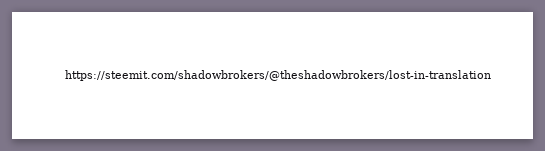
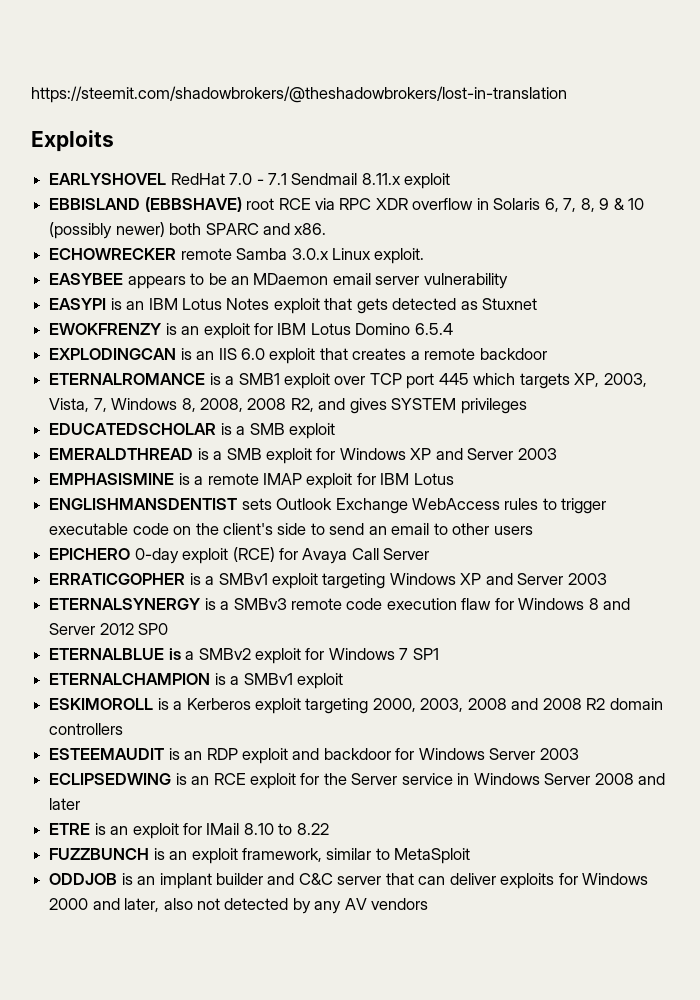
(491, 75) none -> [31,130,114,152] [49,173,451,189] [49,197,644,212] [49,222,327,239] [49,248,425,264] [49,273,508,289] [49,298,538,314] [49,323,453,339] [49,348,547,364] [49,373,647,389] [49,398,527,414] [49,423,335,439] [49,448,557,464] [49,473,454,489] [49,498,607,514] [49,523,533,535] [49,547,430,564] [49,573,607,589] [49,598,631,610] [49,623,169,635] [49,648,439,664] [49,673,343,689] [49,698,663,714] [49,723,124,735] [49,748,579,764] [49,773,666,789] [49,798,81,810] [49,823,329,839] [49,848,471,864] [49,873,649,889] [49,898,429,914] // Exploits // EARLYSHOVEL RedHat 7.0 - 7.1 Sendmail 8.11.x exploit // EBBISLAND (EBBSHAVE) root RCE via RPC XDR overflow in Solaris 6, 7, 8, 9 & 10 (possibly newer) both SPARC and x86. // ECHOWRECKER remote Samba 3.0.x Linux exploit. // EASYBEE appears to be an MDaemon email server vulnerability // EASYPI is an IBM Lotus Notes exploit that gets detected as Stuxnet // EWOKFRENZY is an exploit for IBM Lotus Domino 6.5.4 // EXPLODINGCAN is an IIS 6.0 exploit that creates a remote backdoor // ETERNALROMANCE is a SMB1 exploit over TCP port 445 which targets XP, 2003, Vista, 7, Windows 8, 2008, 2008 R2, and gives SYSTEM privileges // EDUCATEDSCHOLAR is a SMB exploit // EMERALDTHREAD is a SMB exploit for Windows XP and Server 2003 // EMPHASISMINE is a remote IMAP exploit for IBM Lotus // ENGLISHMANSDENTIST sets Outlook Exchange WebAccess rules to trigger executable code on the client's side to send an email to other users // EPICHERO 0-day exploit (RCE) for Avaya Call Server // ERRATICGOPHER is a SMBv1 exploit targeting Windows XP and Server 2003 // ETERNALSYNERGY is a SMBv3 remote code execution flaw for Windows 8 and Server 2012 SP0 // ETERNALBLUE is a SMBv2 exploit for Windows 7 SP1 // ETERNALCHAMPION is a SMBv1 exploit // ESKIMOROLL is a Kerberos exploit targeting 2000, 2003, 2008 and 2008 R2 domain controllers // ESTEEMAUDIT is an RDP exploit and backdoor for Windows Server 2003 // ECLIPSEDWING is an RCE exploit for the Server service in Windows Server 2008 and later // ETRE is an exploit for IMail 8.10 to 8.22 // FUZZBUNCH is an exploit framework, similar to MetaSploit // ODDJOB is an implant builder and C&C server that can deliver exploits for Windows 2000 and later, also not detected by any AV vendors

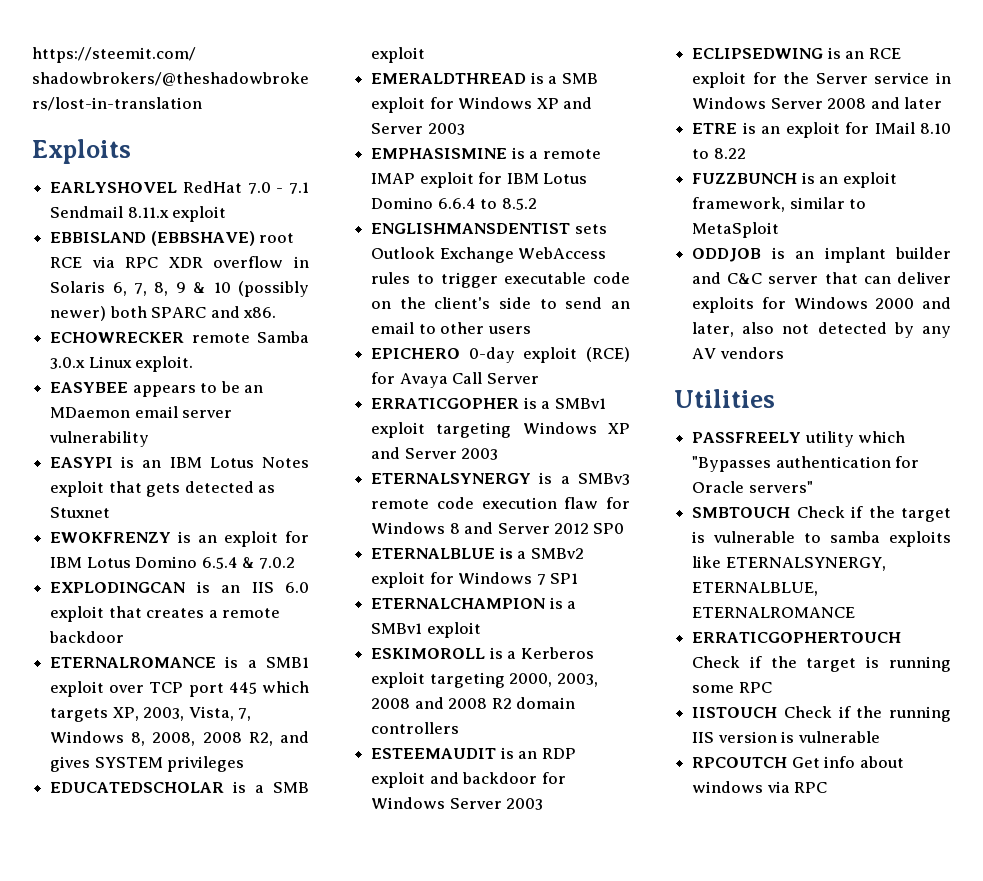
(453, 329) none -> [241,557,296,569] & 7.0.2
(454, 479) none -> [371,197,537,210] Domino 6.6.4 to 8.5.2
(429, 904) none -> [674,389,775,408] [692,431,906,447] [692,456,920,472] [692,481,813,493] [692,506,951,522] [692,531,951,547] [692,556,886,571] [692,582,819,596] [692,607,856,618] [692,632,902,643] [692,656,951,672] [692,682,772,693] [692,706,951,722] [692,731,880,743] [692,756,904,768] [692,781,828,793] // Utilities // PASSFREELY utility which "Bypasses authentication for Oracle servers" // SMBTOUCH Check if the target is vulnerable to samba exploits like ETERNALSYNERGY, ETERNALBLUE, ETERNALROMANCE // ERRATICGOPHERTOUCH Check if the target is running some RPC // IISTOUCH Check if the running IIS version is vulnerable // RPCOUTCH Get info about windows via RPC

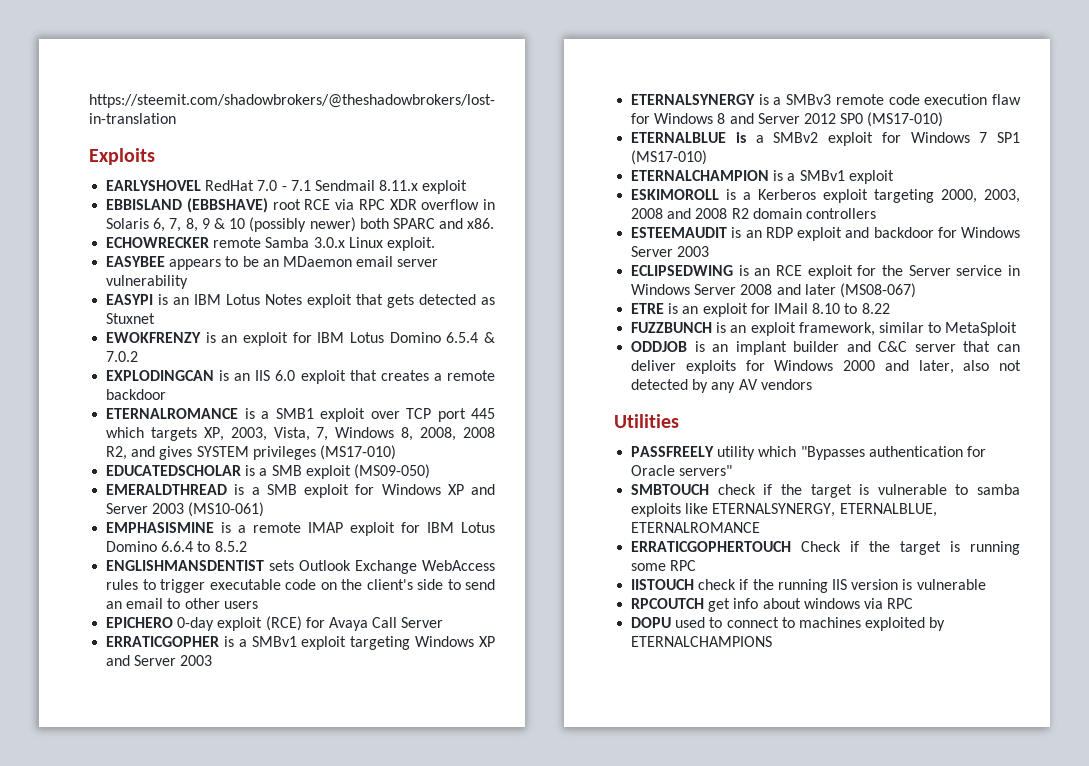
(245, 764) none -> [319,445,396,460] (MS17-010)
(426, 55) none -> [353,464,430,479] (MS09-050)
(465, 129) none -> [188,502,265,517] (MS10-061)
(625, 528) none -> [867,112,944,127] (MS17-010)
(578, 578) none -> [631,150,708,165] (MS17-010)
(942, 103) none -> [839,283,916,298] (MS08-067)
[796,506,845,518] Check -> [717,484,756,495] check
[783,706,832,718] Check -> [698,579,737,590] check
[791,757,820,768] Get -> [708,598,731,612] get
(828, 787) none -> [631,617,946,631] [631,636,773,647] // DOPU used to connect to machines exploited by ETERNALCHAMPIONS

